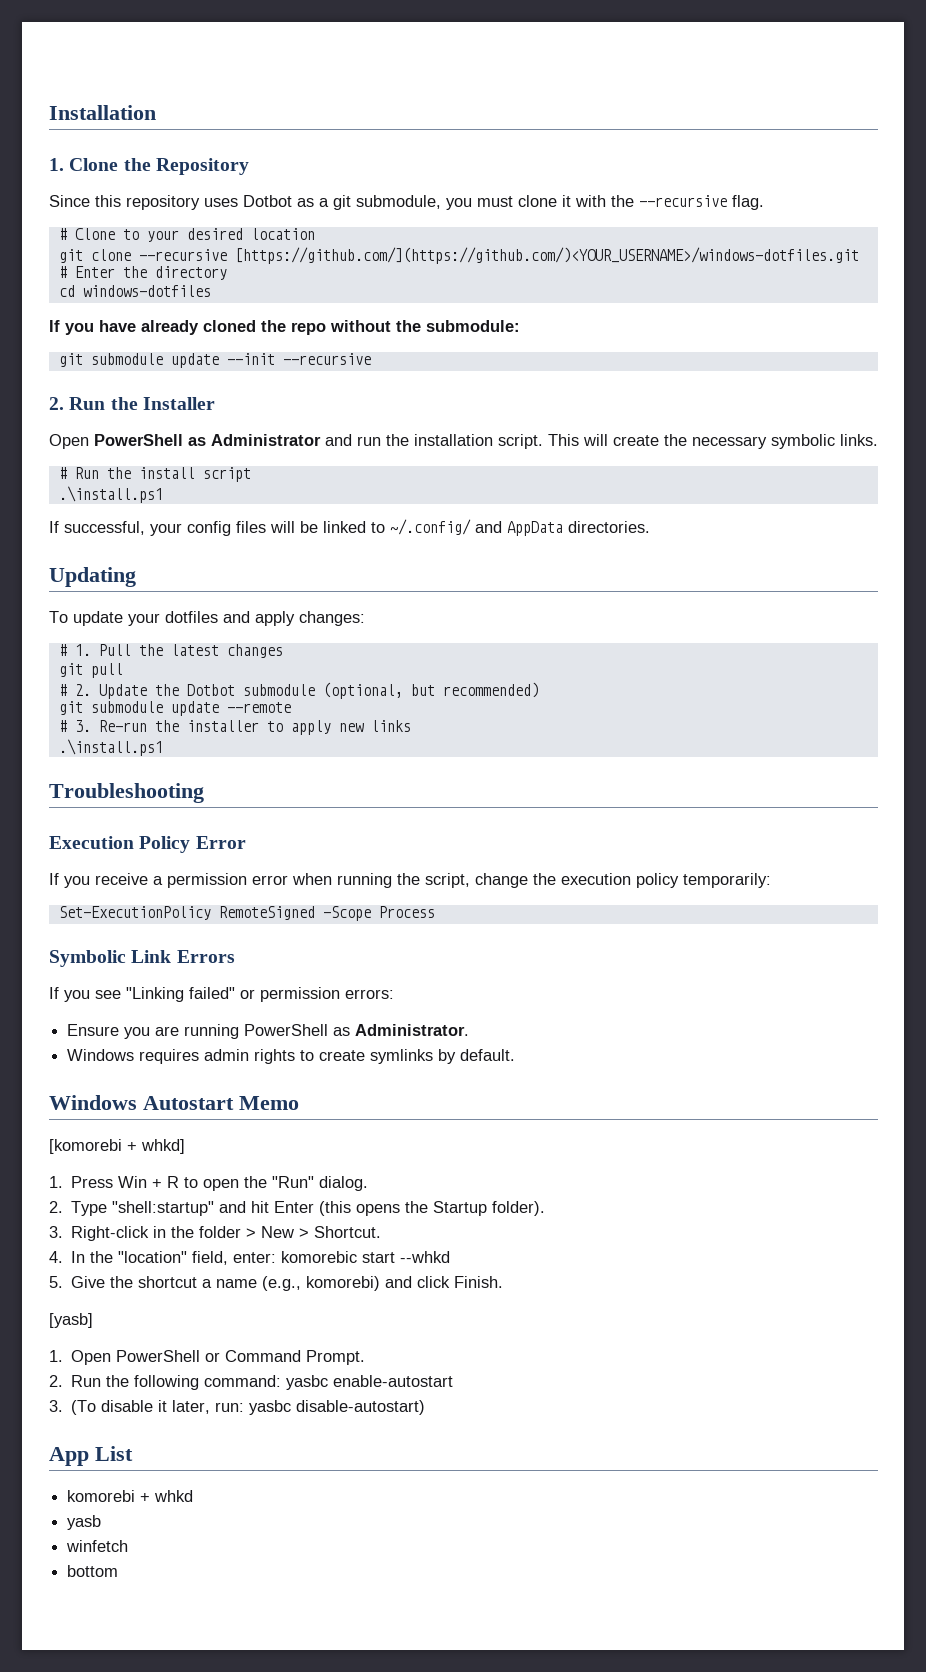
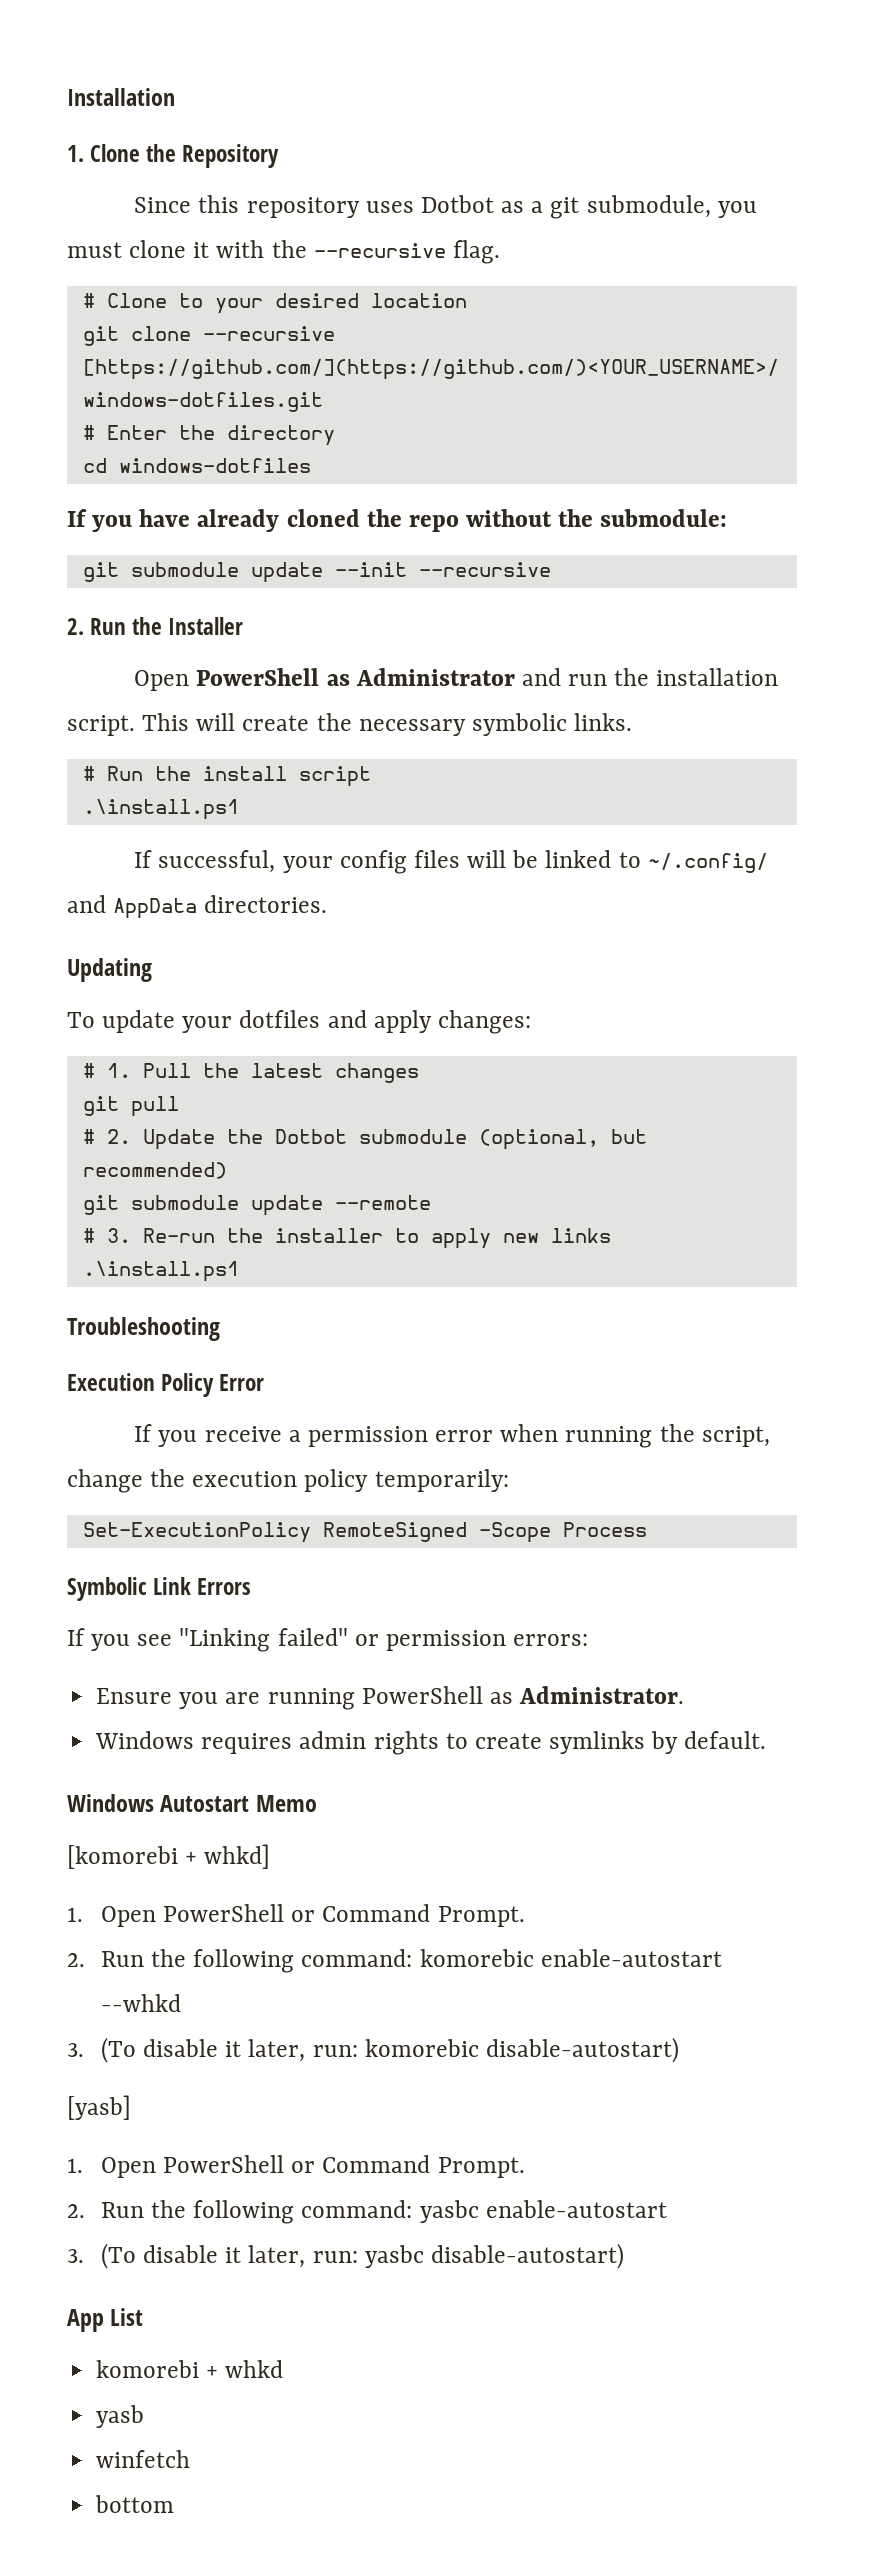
[71,1176,369,1191] [49,1201,546,1216] [49,1226,382,1241] [49,1251,451,1265] [49,1276,504,1291] Press Win + R to open the "Run" dialog. // 2. Type "shell:startup" and hit Enter (this opens the Startup folder). // 3. Right-click in the folder > New > Shortcut. // 4. In the "location" field, enter: komorebic start --whkd // 5. Give the shortcut a name (e.g., komorebi) and click Finish. -> [100,1904,525,1927] [67,1949,722,1973] [100,1994,181,2012] [67,2037,679,2063] Open PowerShell or Command Prompt. // 2. Run the following command: komorebic enable-autostart --whkd // 3. (To disable it later, run: komorebic disable-autostart)

